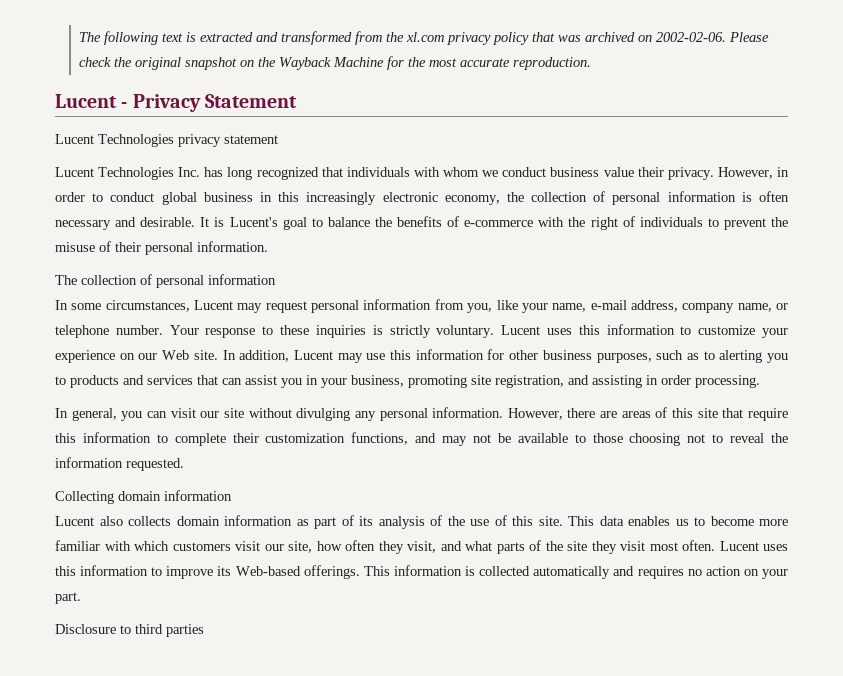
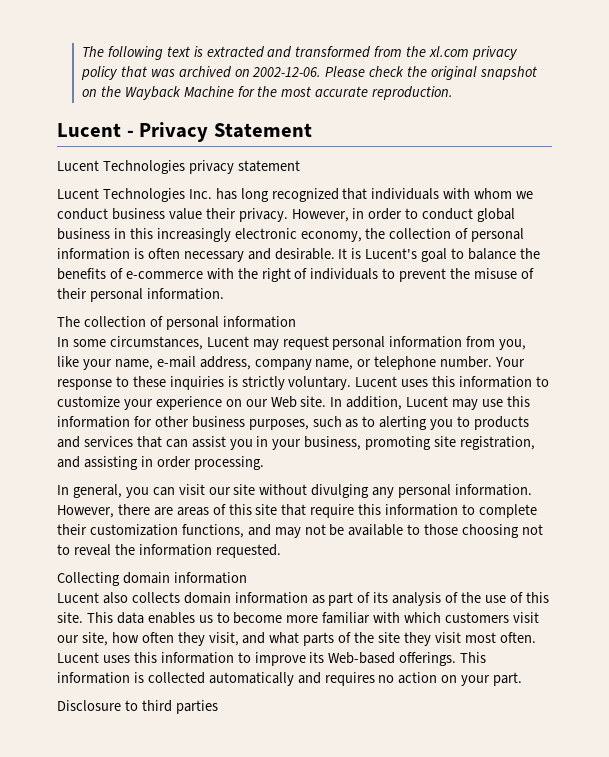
[656,32,727,42] 2002-02-06. -> [252,67,322,77] 2002-12-06.

